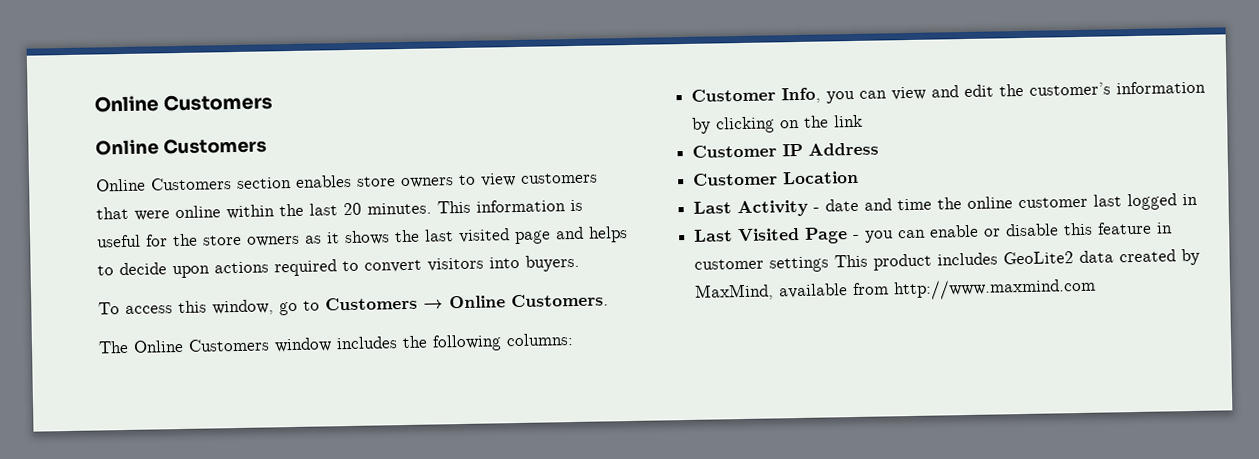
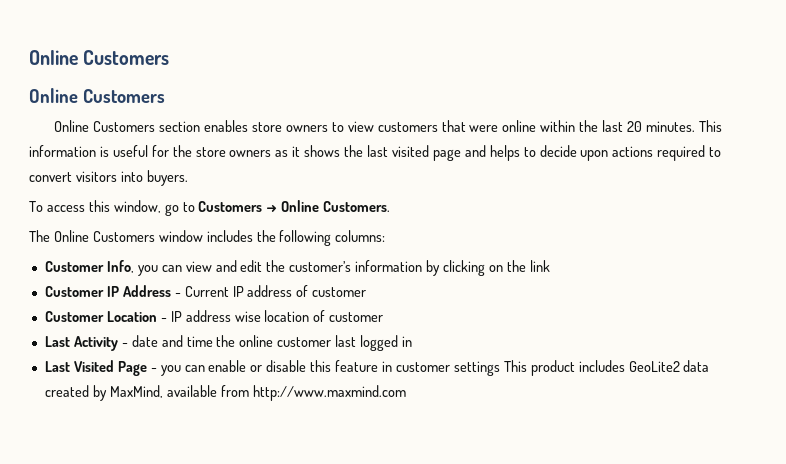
[693,170,860,186] // Customer Location -> [174,285,367,297] [44,310,384,322] - Current IP address of customer // Customer Location - IP address wise location of customer

